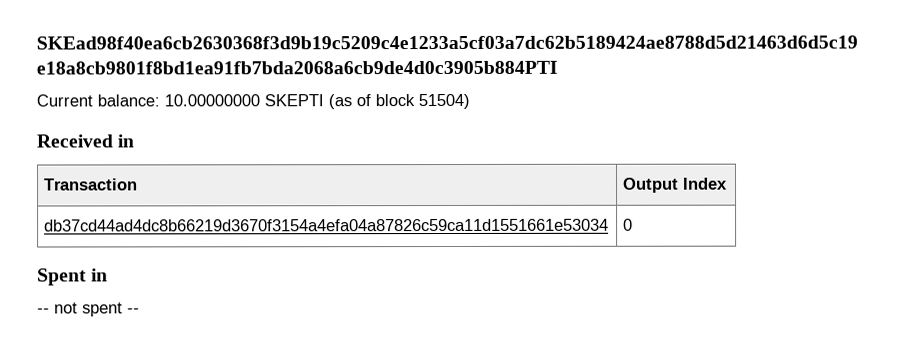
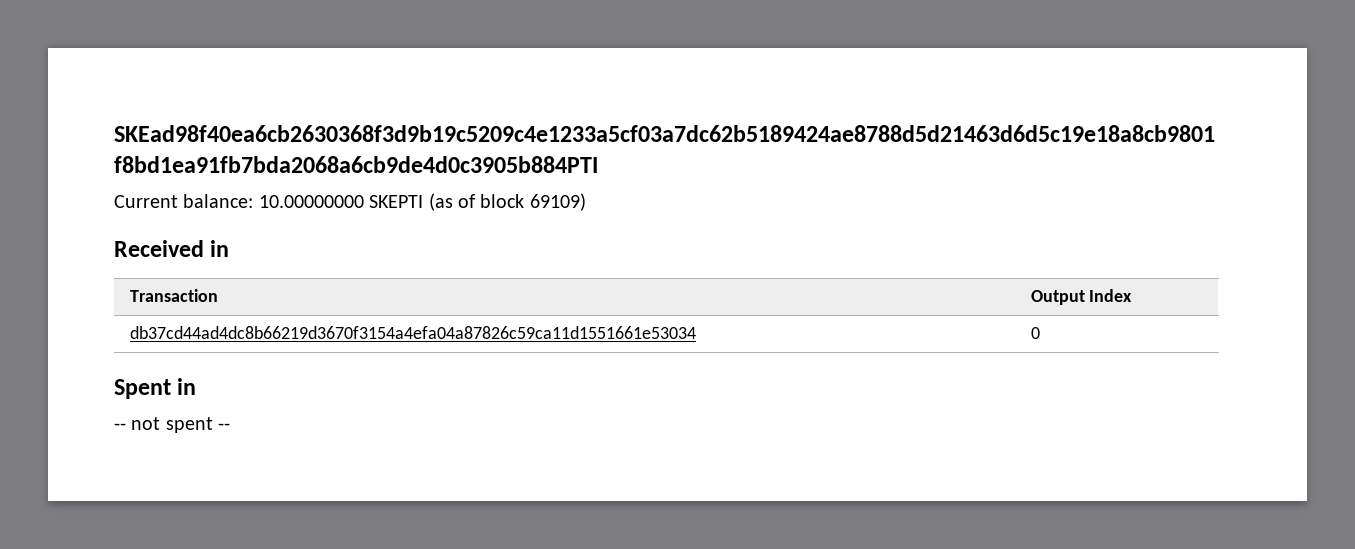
[418,93,470,110] 51504) -> [529,193,586,211] 69109)

